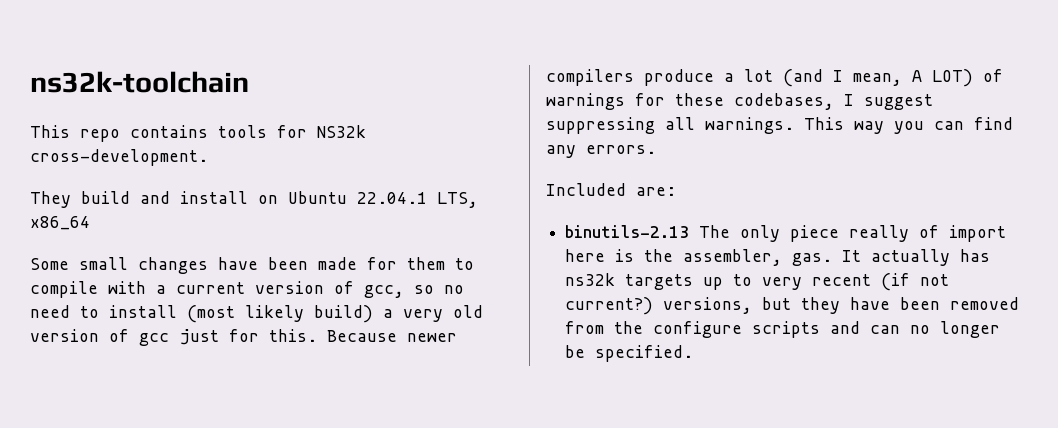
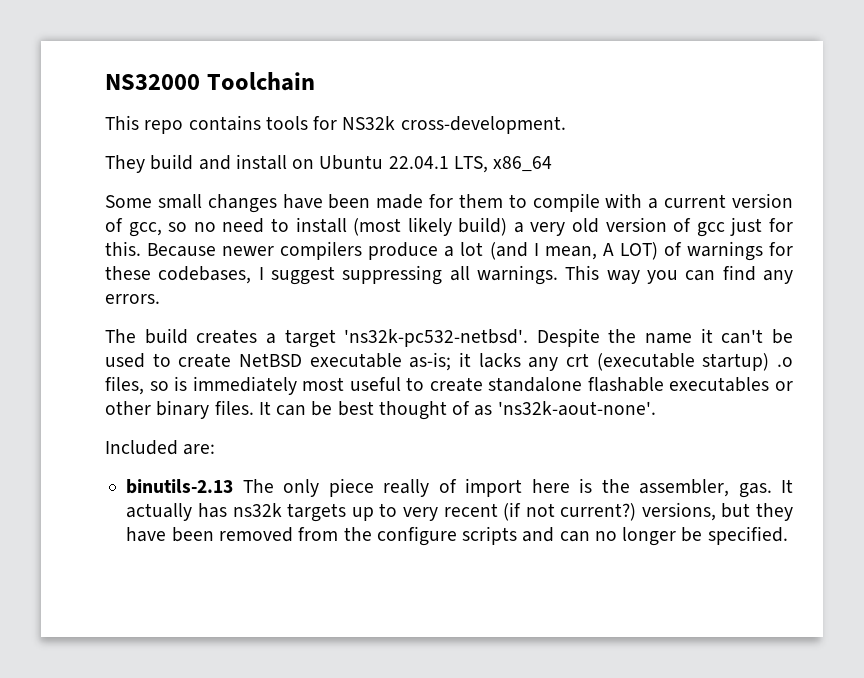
[30,71,249,93] ns32k-toolchain -> [105,72,315,91] NS32000 Toolchain
(656, 149) none -> [105,328,793,348] [105,352,793,371] [105,376,793,395] [105,400,656,420] // The build creates a target 'ns32k-pc532-netbsd'. Despite the name it can't be used to create NetBSD executable as-is; it lacks any crt (executable startup) .o files, so is immediately most useful to create standalone flashable executables or other binary files. It can be best thought of as 'ns32k-aout-none'.

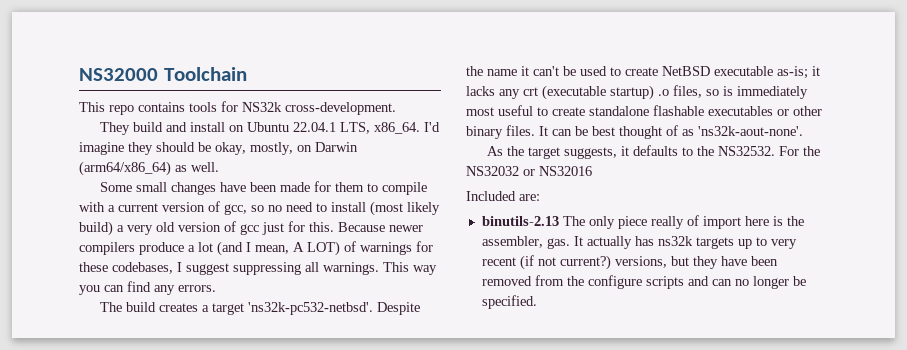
[493,156,553,172] x86_64 -> [374,122,441,134] [79,142,358,155] [79,161,219,176] x86_64. I'd imagine they should be okay, mostly, on Darwin (arm64/x86_64) as well.
(656, 408) none -> [487,145,821,159] [466,166,592,176] // As the target suggests, it defaults to the NS32532. For the NS32032 or NS32016

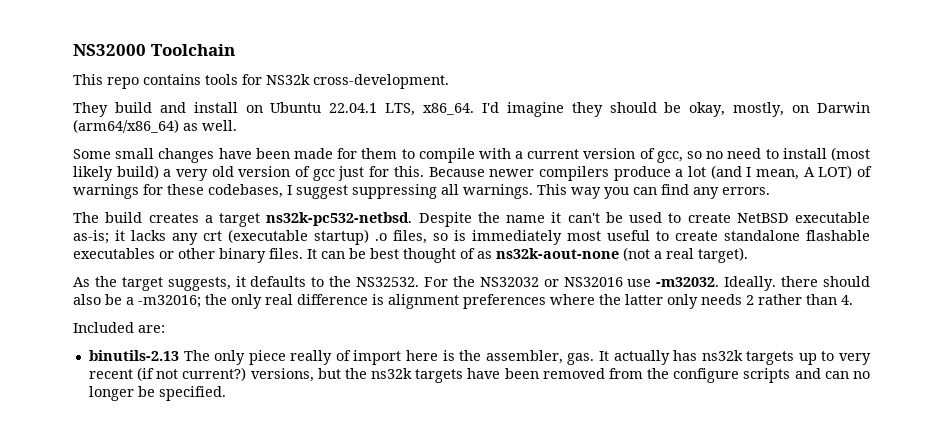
[248,302,374,315] 'ns32k-pc532-netbsd'. -> [266,212,413,226] ns32k-pc532-netbsd.
[698,126,803,136] 'ns32k-aout-none'. -> [496,247,748,263] ns32k-aout-none (not a real target).
(592, 171) none -> [627,276,871,291] [73,294,853,309] use -m32032. Ideally. there should also be a -m32016; the only real difference is alignment preferences where the latter only needs 2 rather than 4.
[692,256,718,269] they -> [344,368,464,383] the ns32k targets

